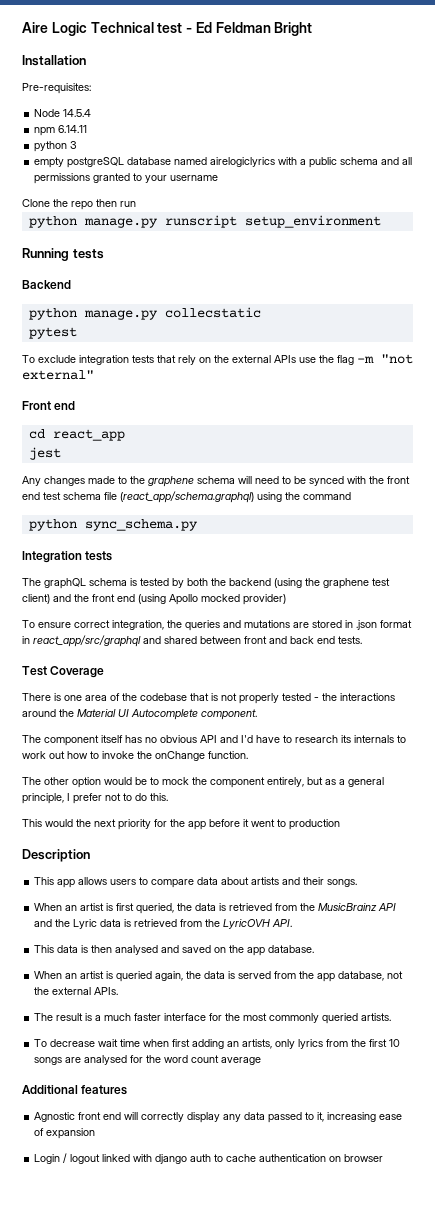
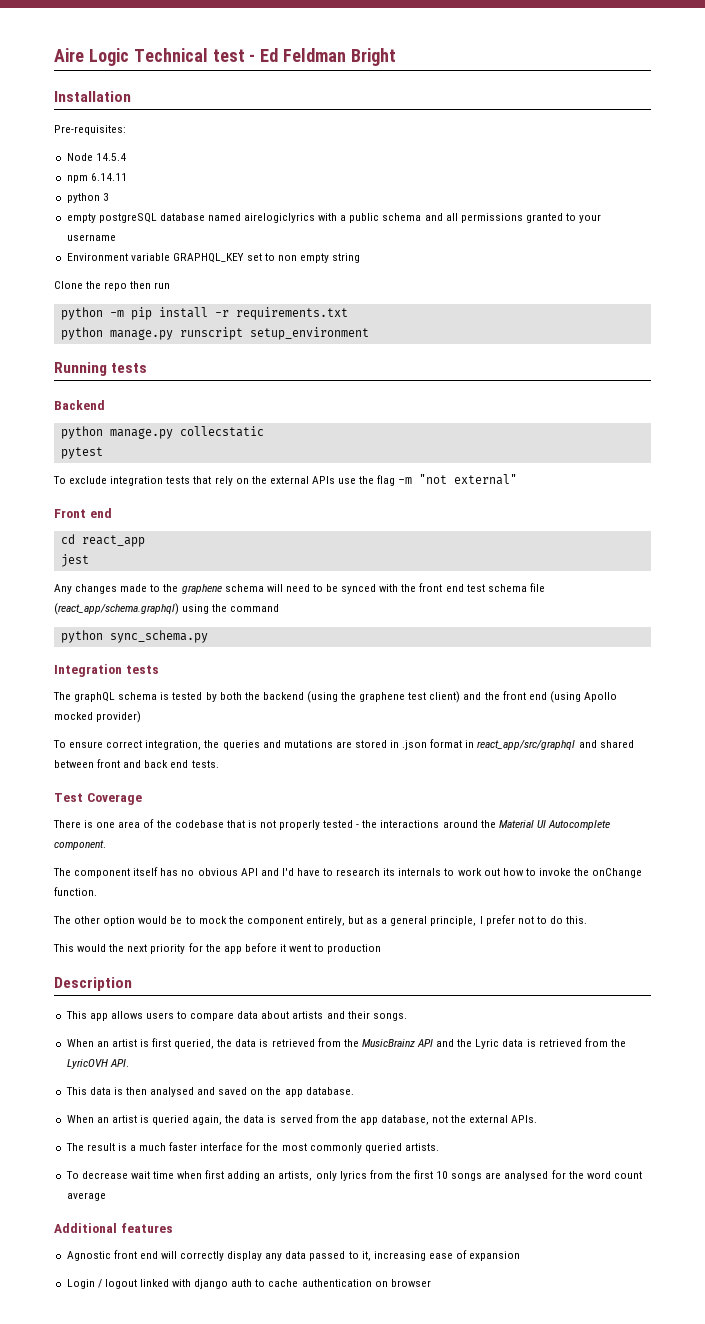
(219, 178) none -> [66,253,361,263] // Environment variable GRAPHQL_KEY set to non empty string
(136, 204) none -> [60,307,348,320] // python -m pip install -r requirements.txt

